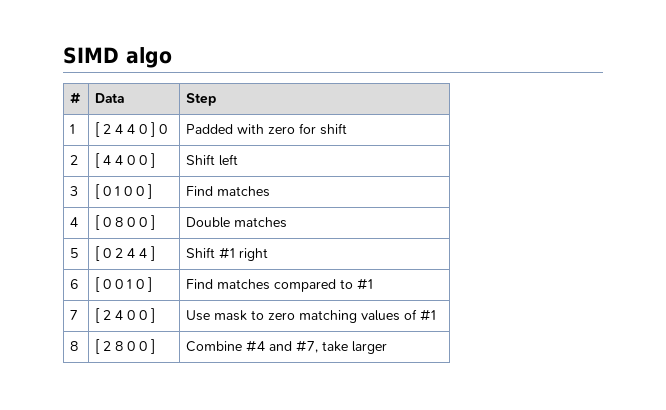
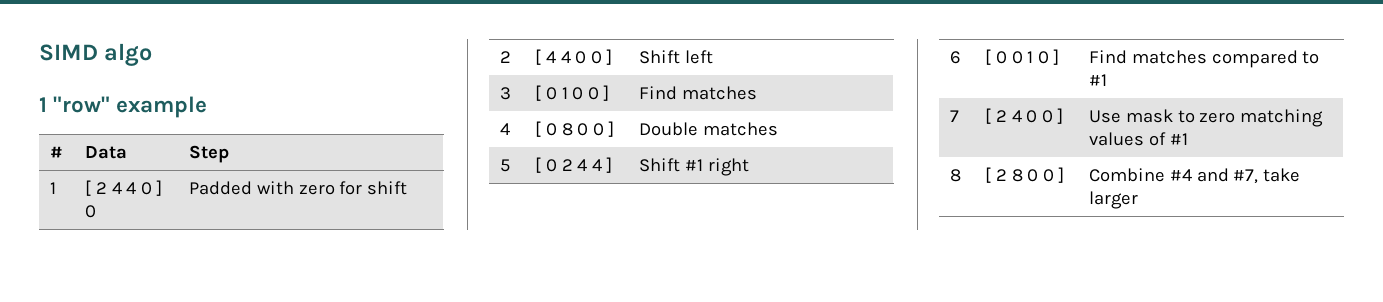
(172, 57) none -> [39,96,208,118] // 1 "row" example

